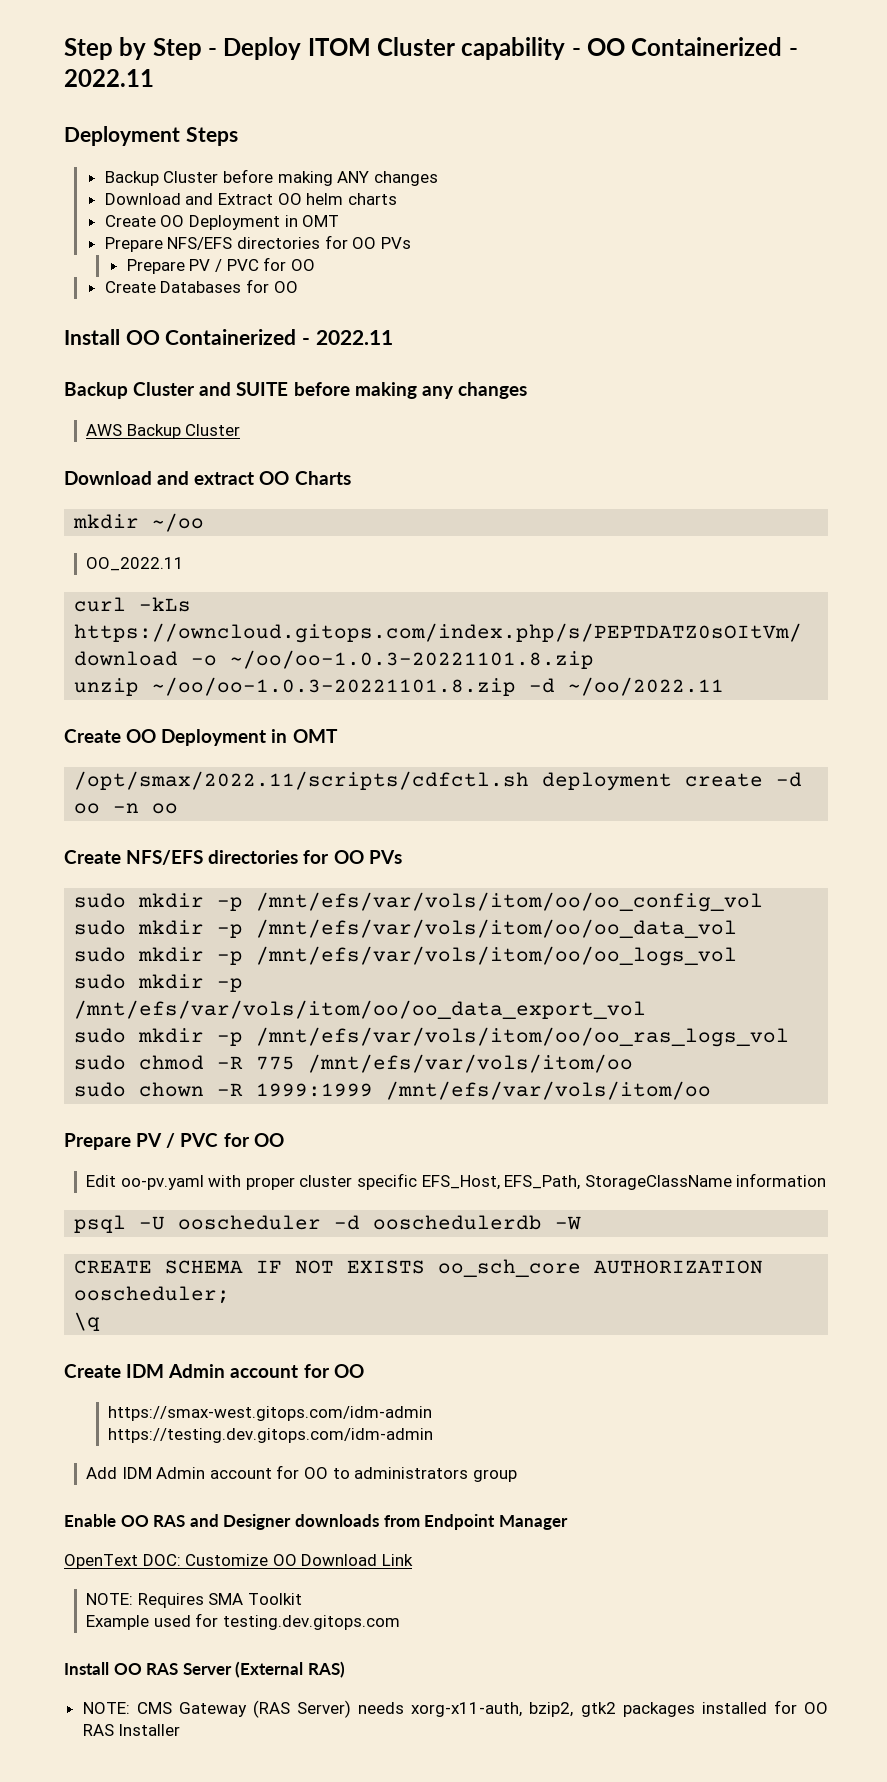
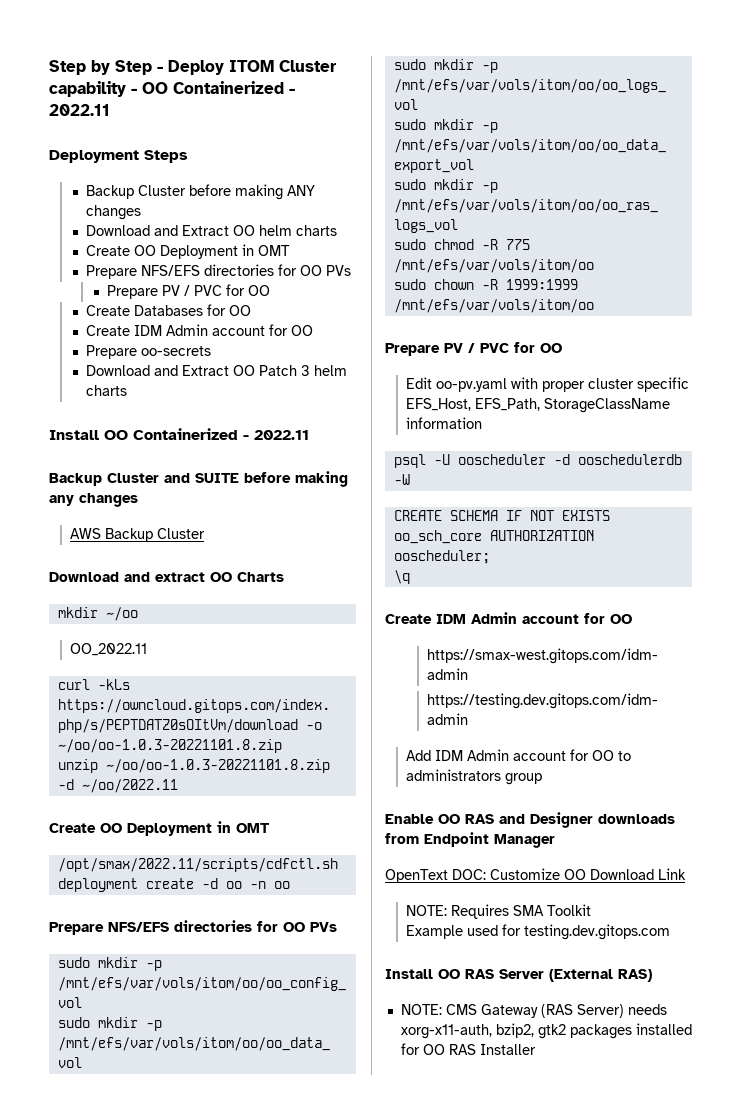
(298, 287) none -> [85,324,313,336] [85,345,211,359] [85,365,347,376] [85,385,127,396] // Create IDM Admin account for OO // Prepare oo-secrets // Download and Extract OO Patch 3 helm charts
[64,850,121,864] Create -> [49,922,104,935] Prepare

